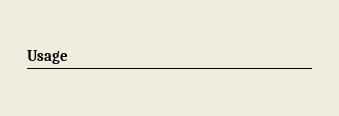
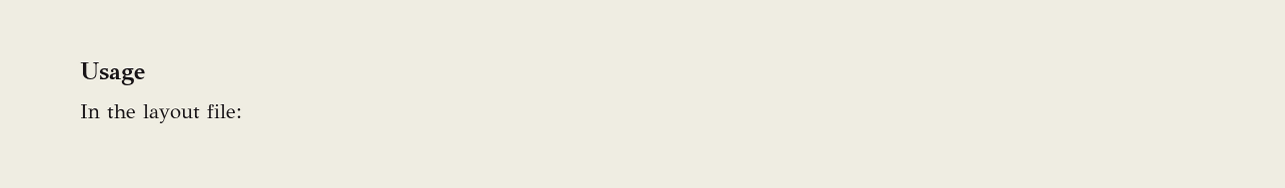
(68, 57) none -> [80,104,243,124] // In the layout file:

